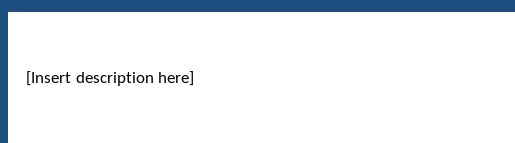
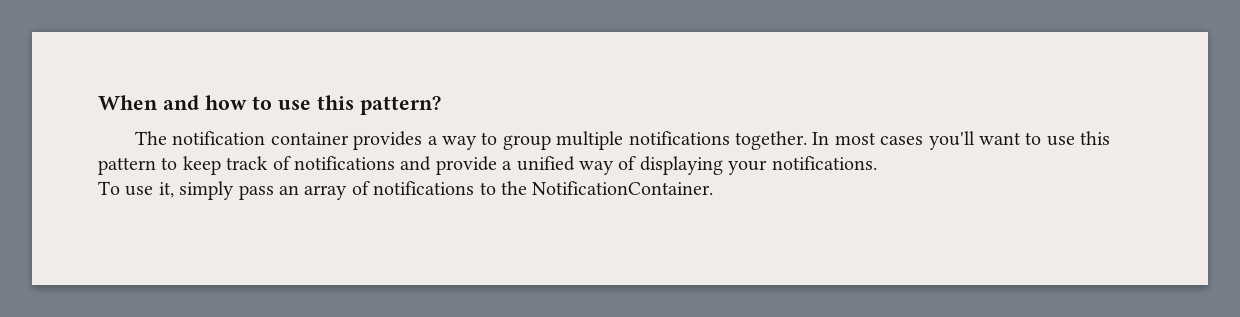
[26,71,195,86] [Insert description here] -> [98,95,441,115] [134,131,1111,150] [98,156,877,175] [98,181,714,200] When and how to use this pattern? // The notification container provides a way to group multiple notifications together. In most cases you'll want to use this pattern to keep track of notifications and provide a unified way of displaying your notifications. // To use it, simply pass an array of notifications to the NotificationContainer.

